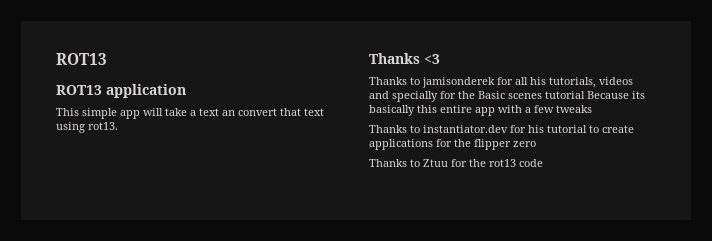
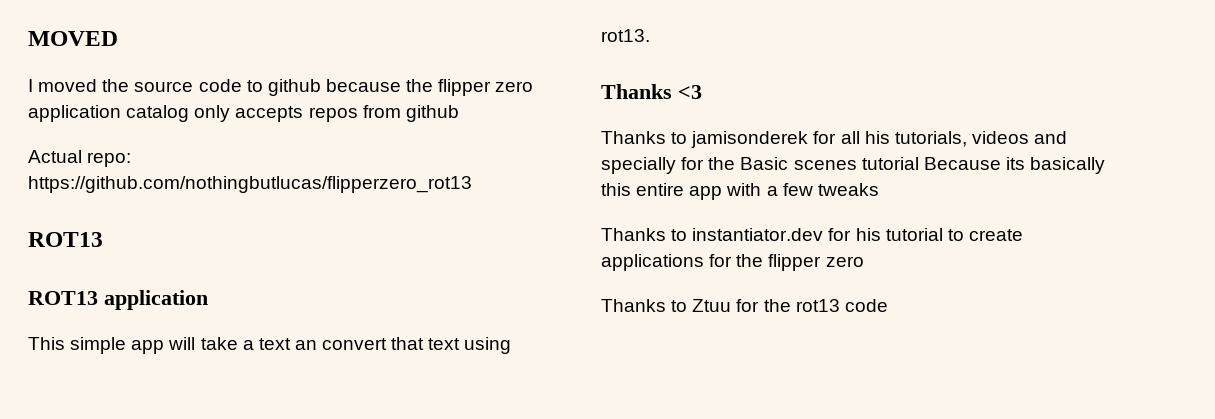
(56, 59) none -> [28,31,118,46] [28,79,534,96] [28,105,459,122] [28,150,132,167] [28,176,472,193] MOVED // I moved the source code to github because the flipper zero application catalog only accepts repos from github // Actual repo: https://github.com/nothingbutlucas/flipperzero_rot13 //

